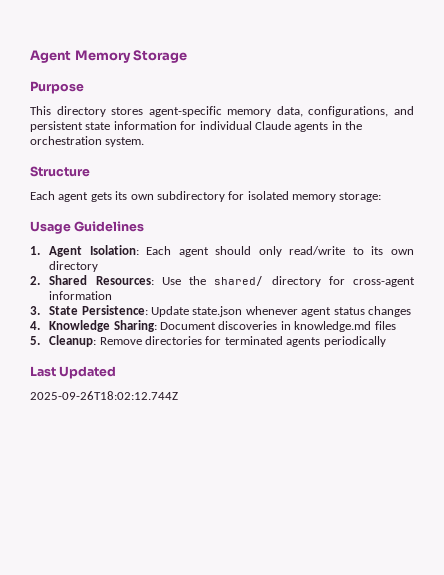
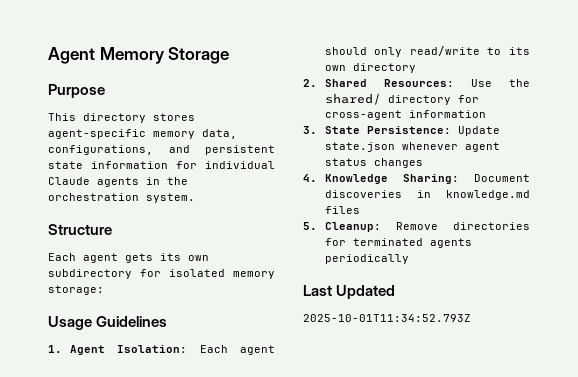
[30,391,178,400] 2025-09-26T18:02:12.744Z -> [303,314,471,322] 2025-10-01T11:34:52.793Z

